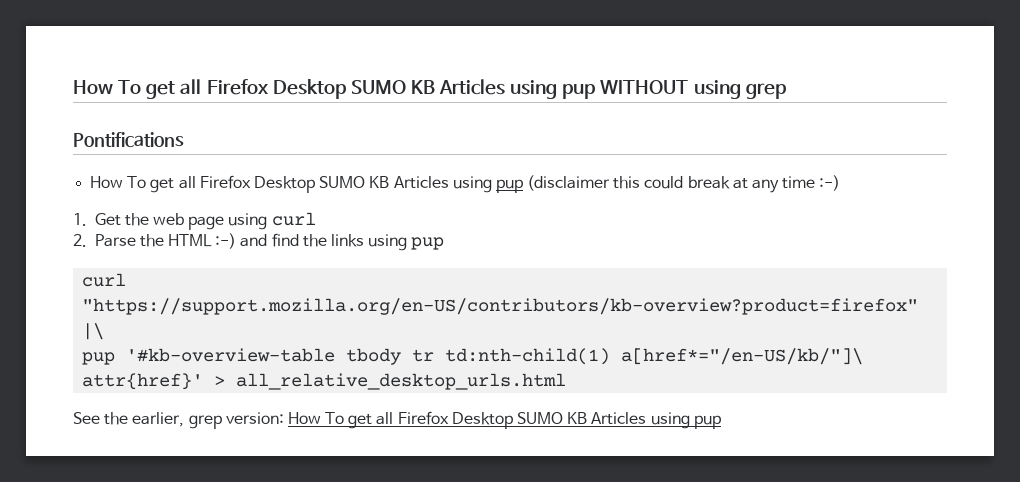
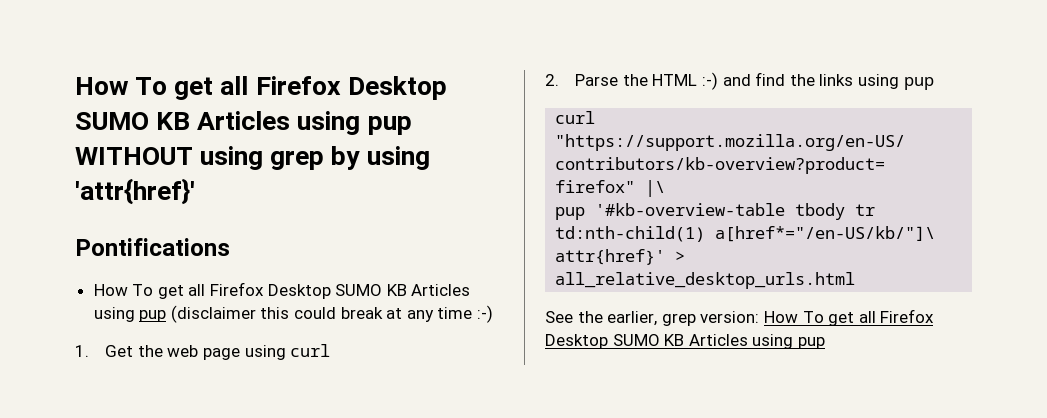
(786, 91) none -> [331,146,430,170] [75,178,195,205] by using 'attr{href}'

